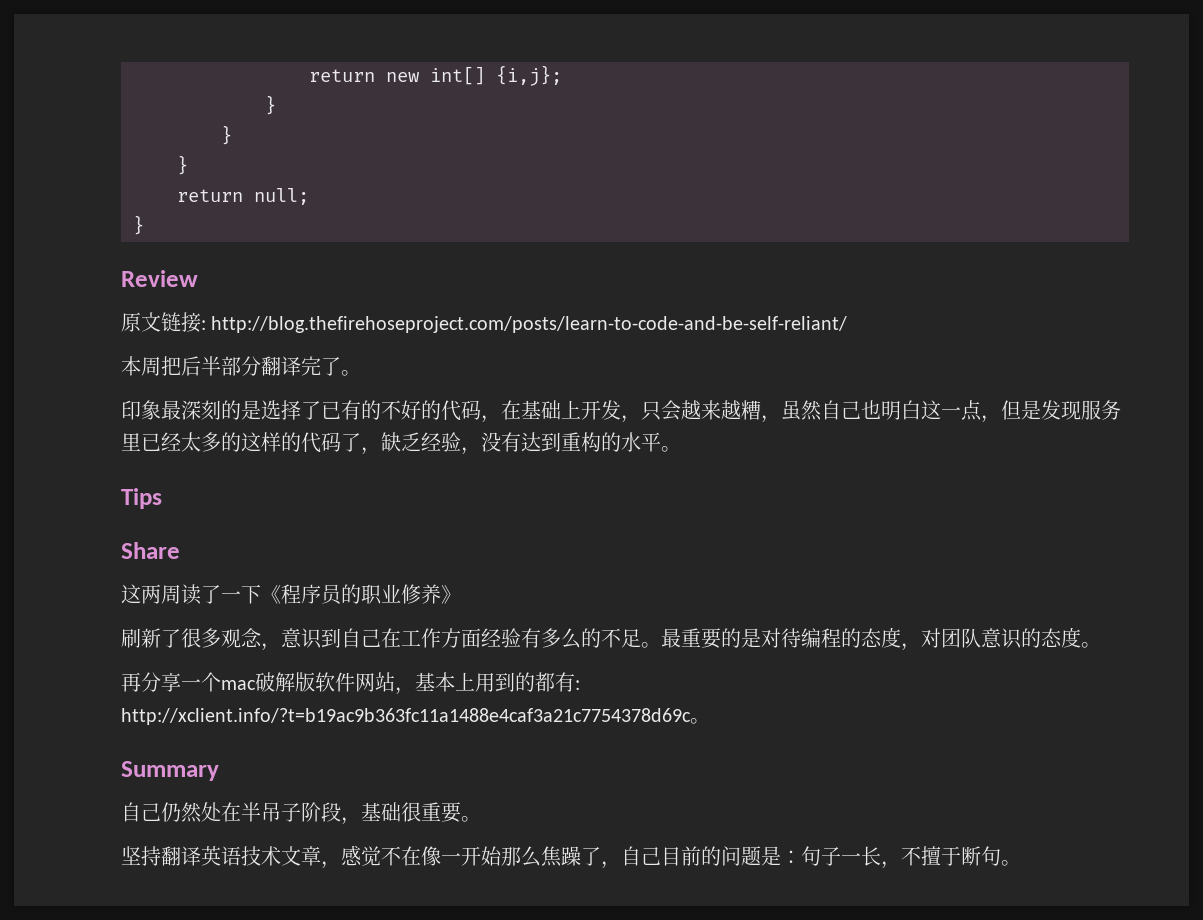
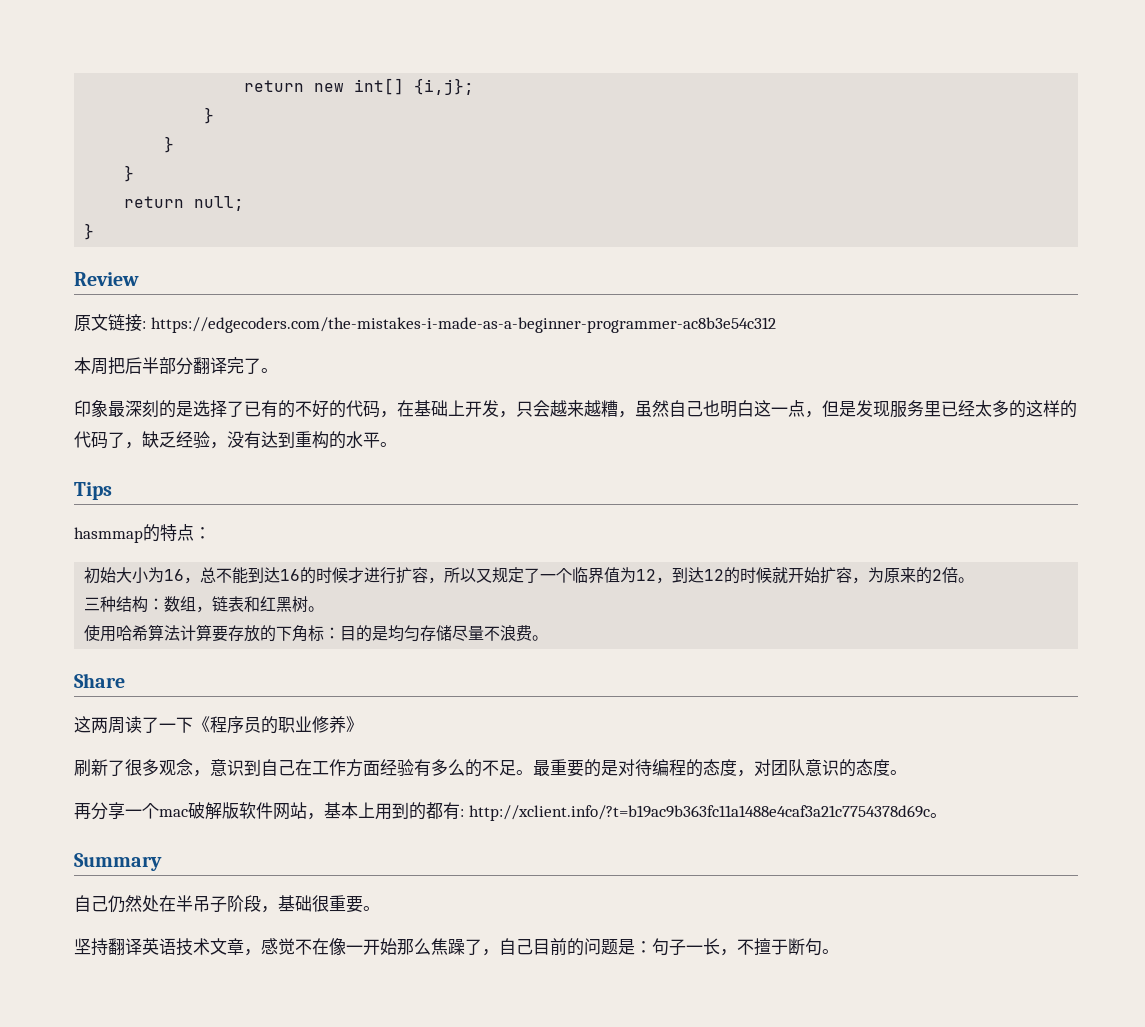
[211,316,848,333] http://blog.thefirehoseproject.com/posts/learn-to-code-and-be-self-reliant/ -> [150,317,776,333] https://edgecoders.com/the-mistakes-i-made-as-a-beginner-programmer-ac8b3e54c312
(162, 498) none -> [74,524,211,543] [84,567,975,584] [84,596,325,613] [84,624,549,642] // hasmmap的特点： // 初始大小为16，总不能到达16的时候才进行扩容，所以又规定了一个临界值为12，到达12的时候就开始扩容，为原来的2倍。 // 三种结构：数组，链表和红黑树。 // 使用哈希算法计算要存放的下角标：目的是均匀存储尽量不浪费。

